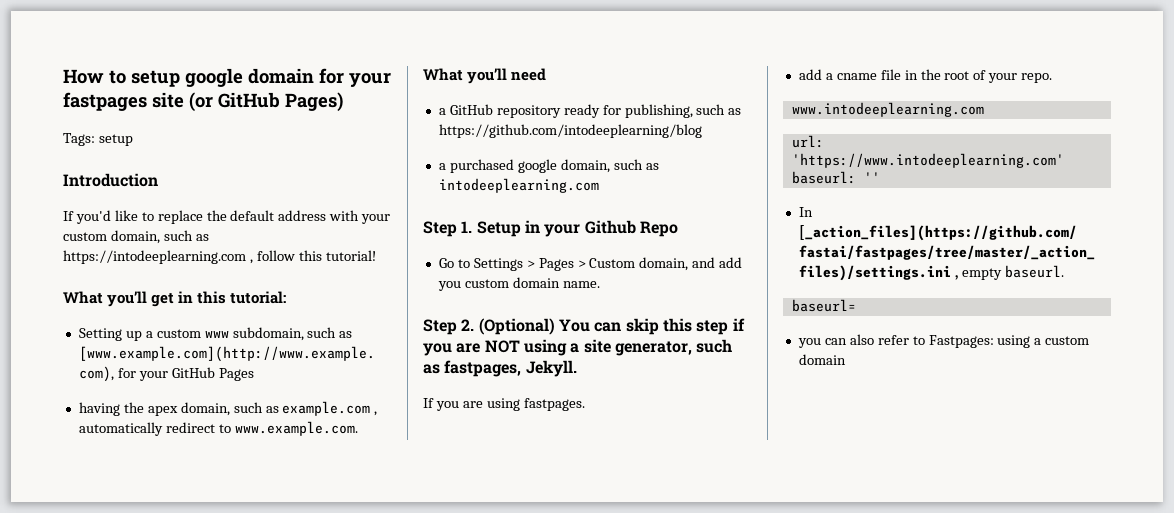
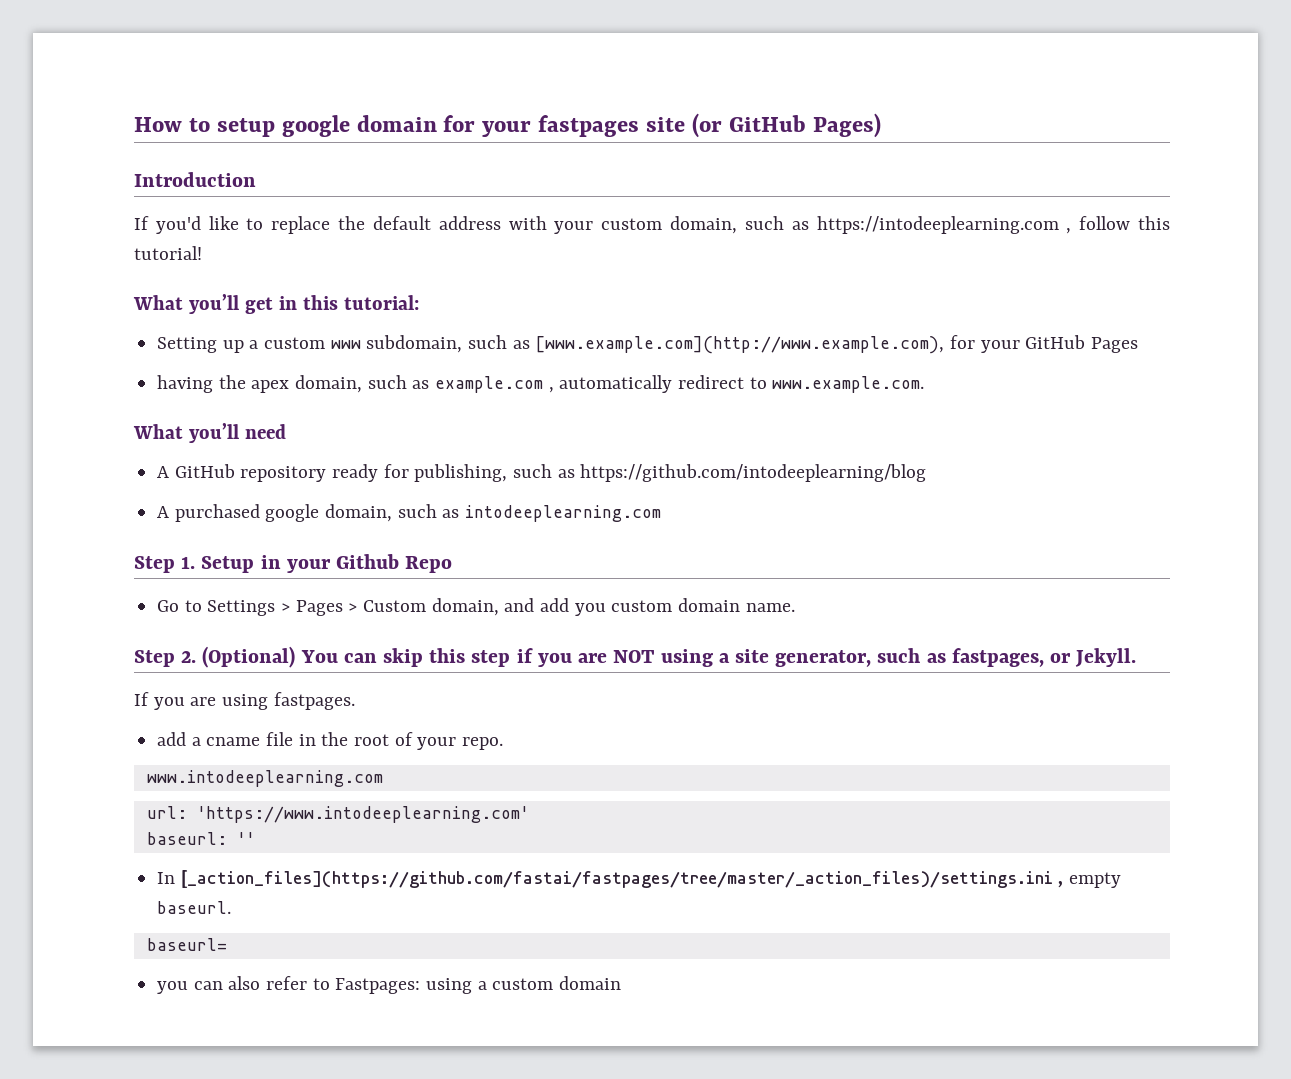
[63,133,133,146] // Tags: setup -> (881, 125) none
[438,108,446,115] a -> [157,466,170,478] A
[438,163,446,170] a -> [157,506,170,518] A
(522, 368) none -> [1049,653,1071,663] or

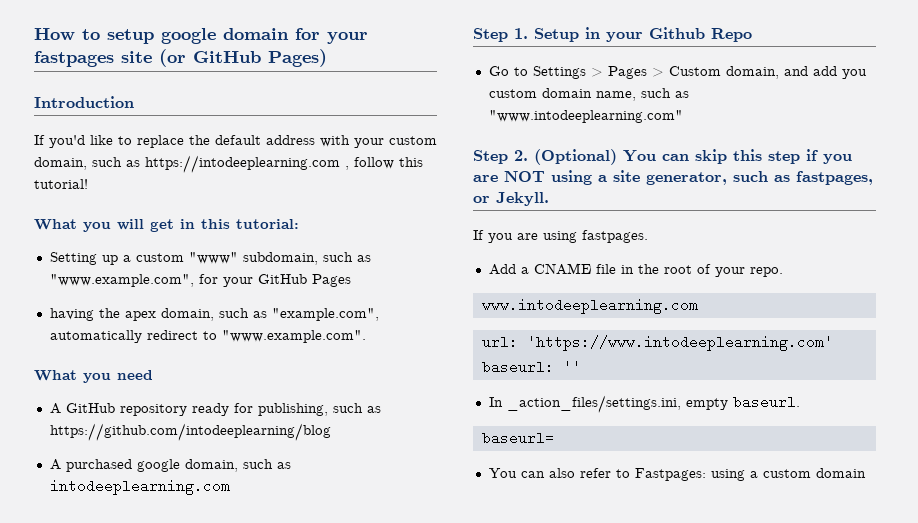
[188,294,239,314] you’ll -> [83,219,144,232] you will
[330,340,361,349] www -> [188,252,238,264] "www"
[535,336,945,354] [www.example.com](http://www.example.com), -> [49,274,194,287] "www.example.com",
[435,376,554,393] example.com , -> [271,308,379,321] "example.com",
[772,376,925,393] [133,423,239,443] www.example.com. // What you’ll -> [221,330,366,343] [34,370,111,383] "www.example.com". // What you
[745,603,795,612] name. -> [595,88,689,101] [488,110,683,123] name, such as "www.intodeeplearning.com"
[157,732,261,746] add a cname -> [488,263,591,275] Add a CNAME
[180,870,1064,888] [_action_files](https://github.com/fastai/fastpages/tree/master/_action_files)/settings.ini , -> [506,395,681,413] _action_files/settings.ini,
[157,981,189,994] you -> [488,468,517,478] You

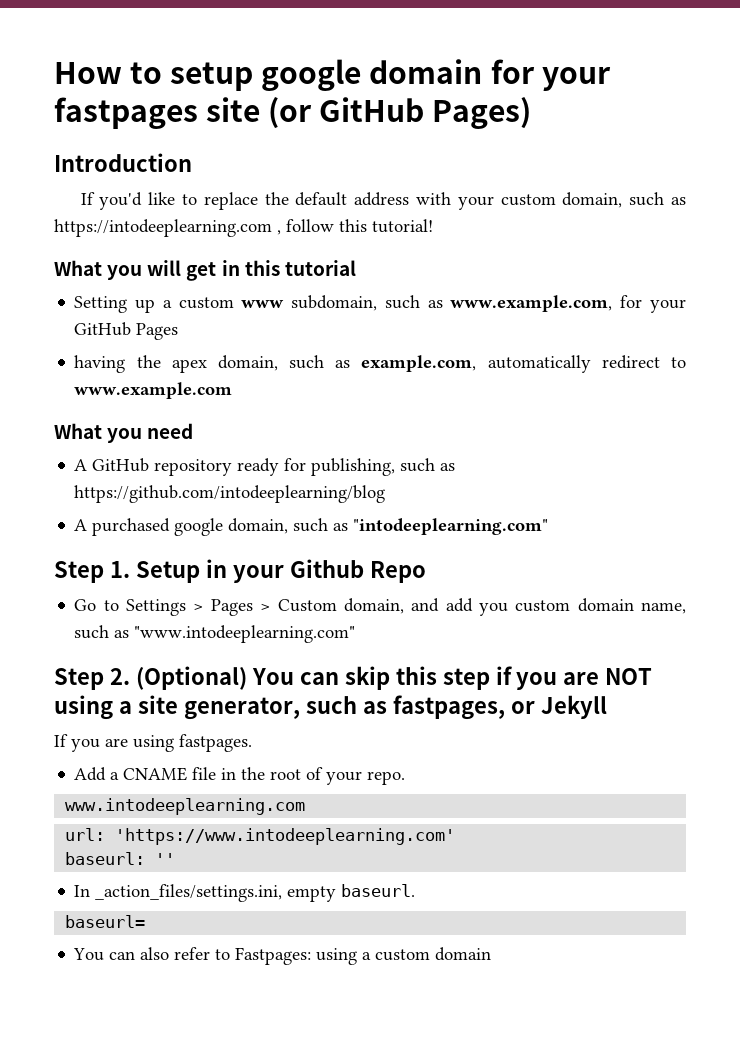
[236,219,299,229] tutorial: -> [284,260,356,276] tutorial
[188,252,238,264] "www" -> [241,300,285,308] www
[49,274,194,287] "www.example.com", -> [450,295,613,312] www.example.com,
[271,308,379,321] "example.com", -> [361,355,477,372] example.com,
[221,330,366,343] "www.example.com". -> [74,382,233,399] www.example.com
[49,479,230,495] intodeeplearning.com -> [353,518,549,535] "intodeeplearning.com"
[496,192,549,206] Jekyll. -> [540,695,607,719] Jekyll

